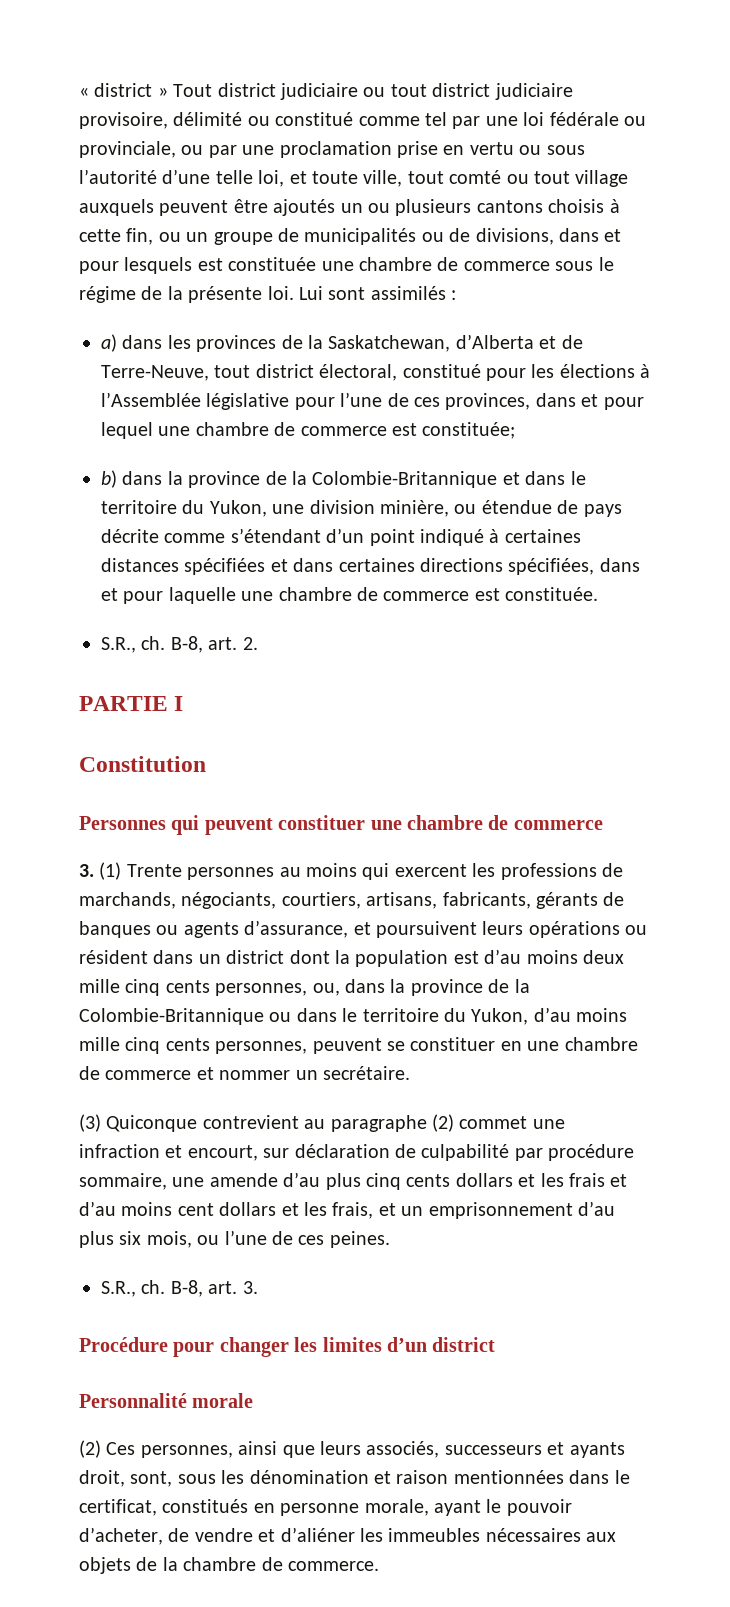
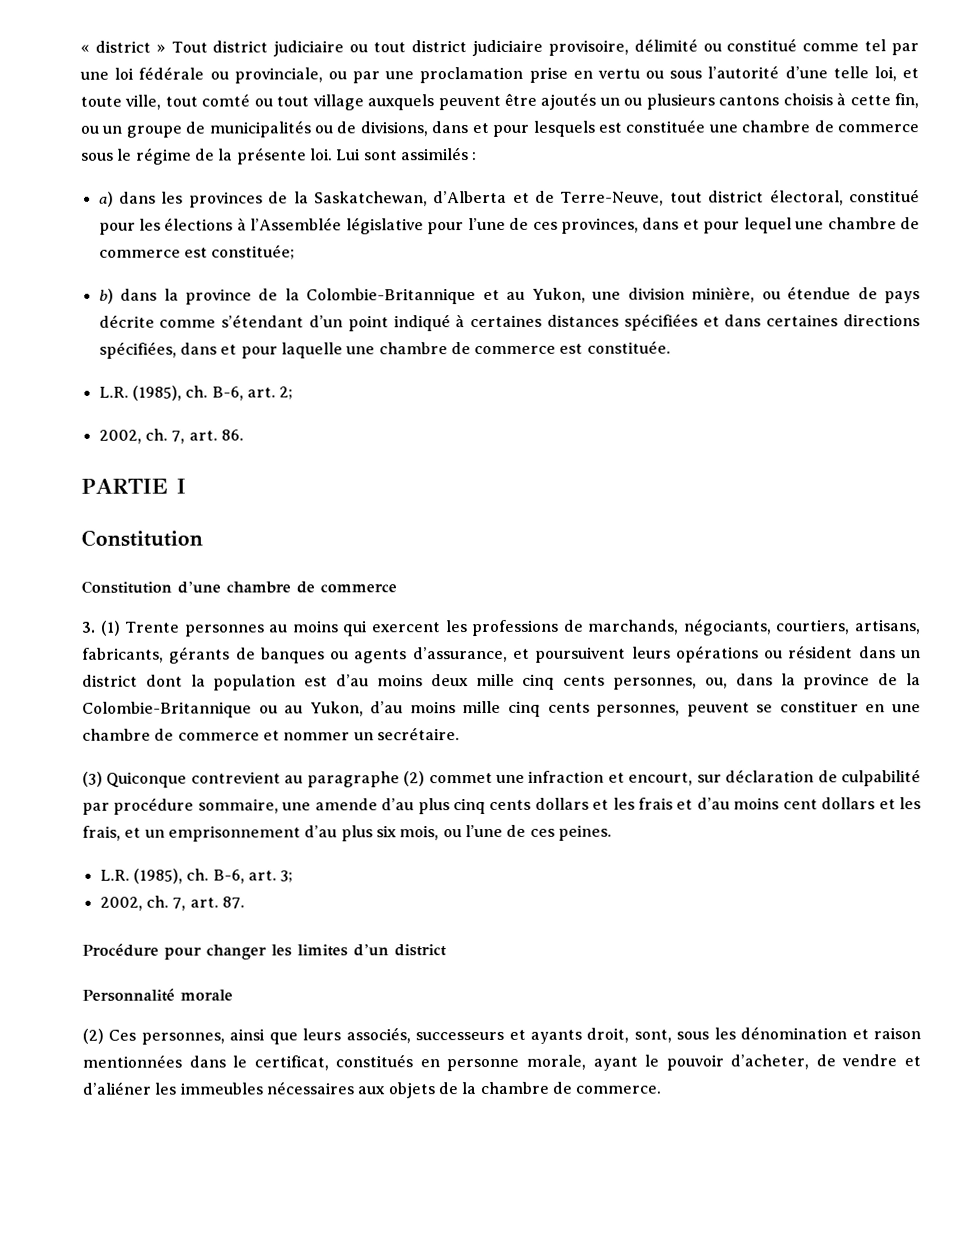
[525,471,586,485] [101,500,205,514] dans le territoire du -> [506,291,526,300] au
[101,636,258,653] [79,696,184,711] [79,756,206,772] [79,815,402,835] S.R., ch. B-8, art. 2. // PARTIE I // Constitution // Personnes qui peuvent constituer une -> [98,385,294,401] [98,428,244,444] [81,478,186,494] [81,529,203,547] [81,580,221,594] L.R. (1985), ch. B-6, art. 2; // 2002, ch. 7, art. 86. // PARTIE I // Constitution // Constitution d’une
[296,1008,466,1022] dans le territoire du -> [284,705,304,714] au
[101,1280,258,1297] S.R., ch. B-8, art. 3. -> [99,868,294,884] [99,895,245,911] L.R. (1985), ch. B-6, art. 3; // 2002, ch. 7, art. 87.

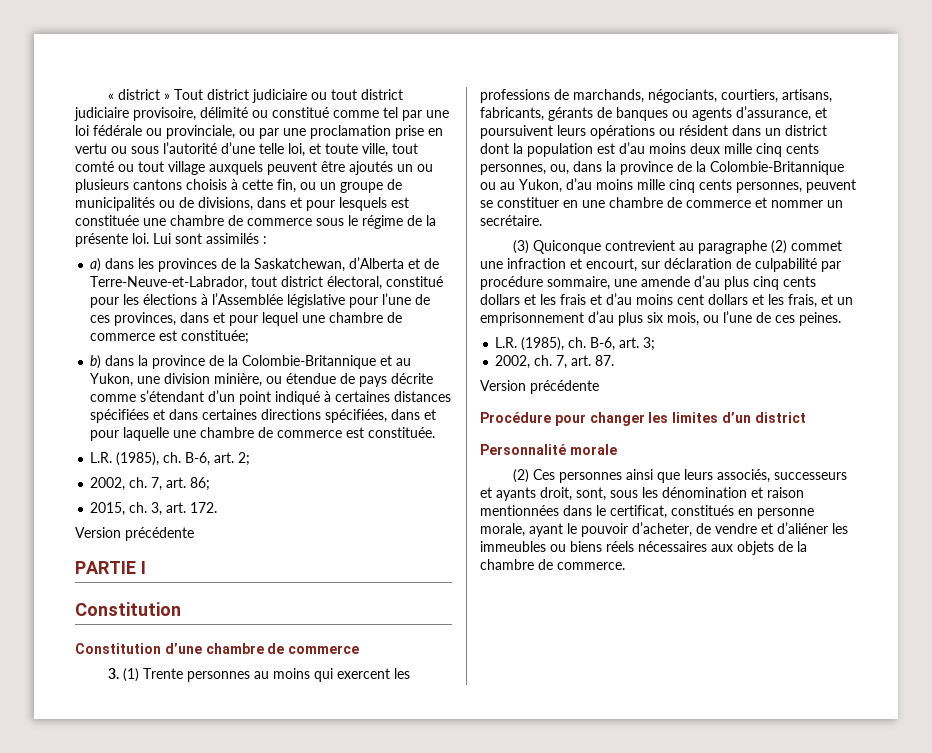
[560,191,665,206] Terre-Neuve, -> [90,276,248,290] Terre-Neuve-et-Labrador,
[220,429,244,441] 86. -> [190,477,211,491] [90,502,218,516] [75,527,194,541] 86; // 2015, ch. 3, art. 172. // Version précédente
(245, 902) none -> [480,380,599,394] // Version précédente
[140,1032,225,1045] personnes, -> [558,472,622,483] personnes
(263, 1088) none -> [550,541,634,552] ou biens réels

